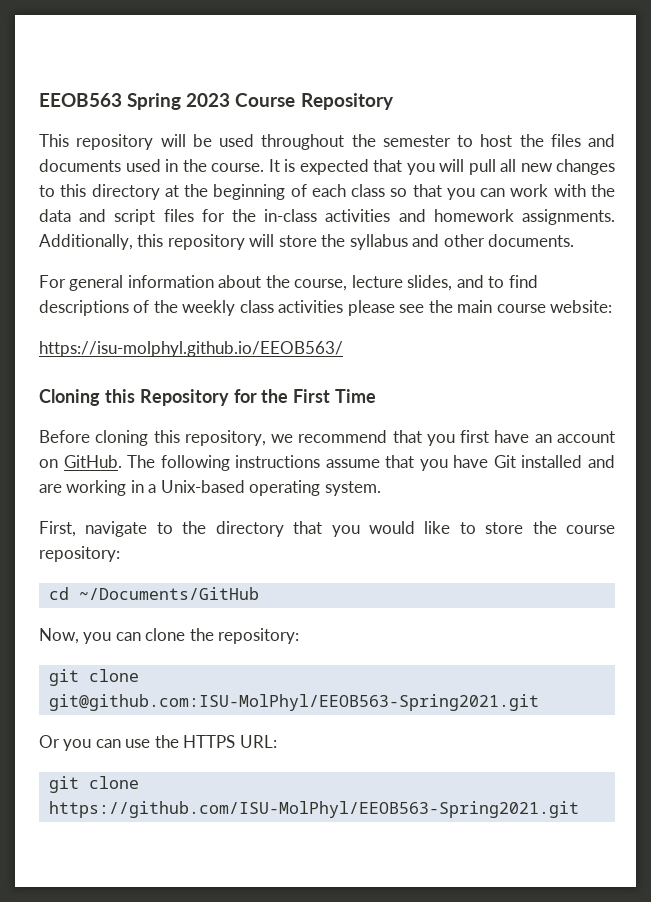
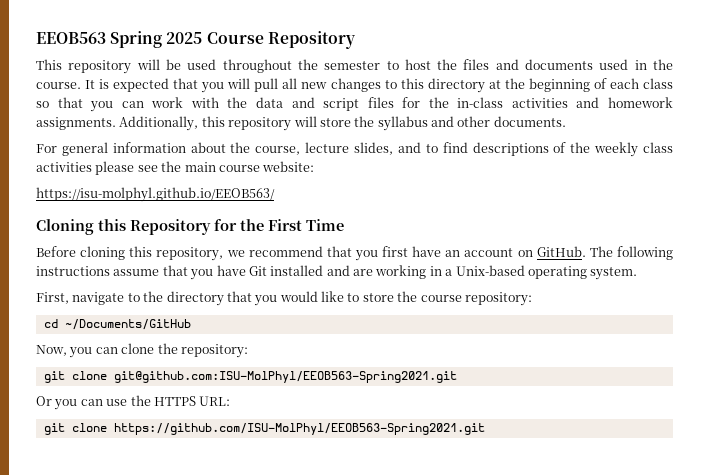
[186,93,231,107] 2023 -> [166,32,203,44] 2025

